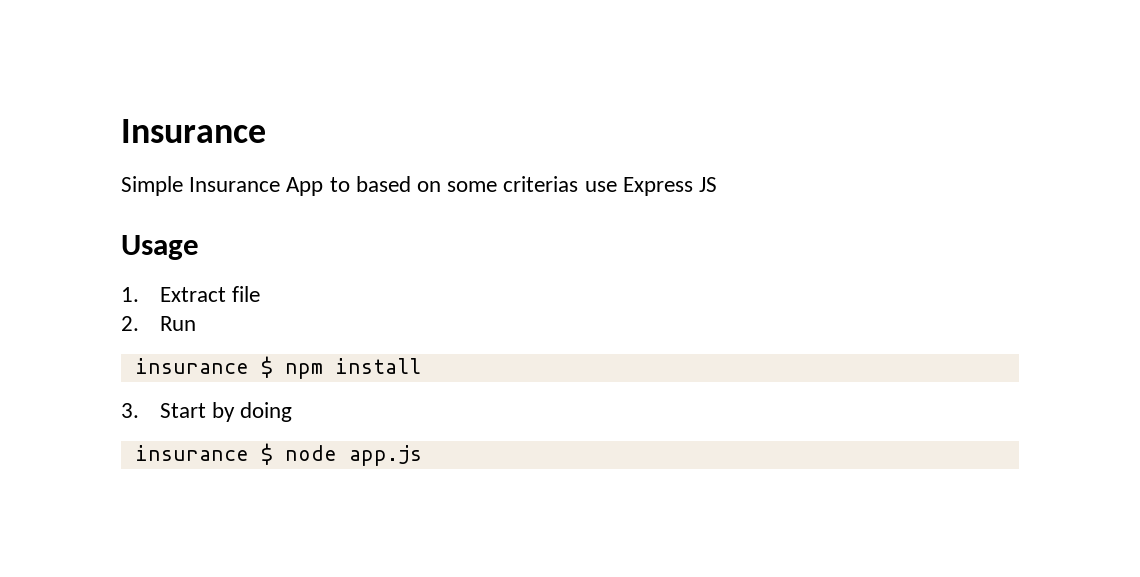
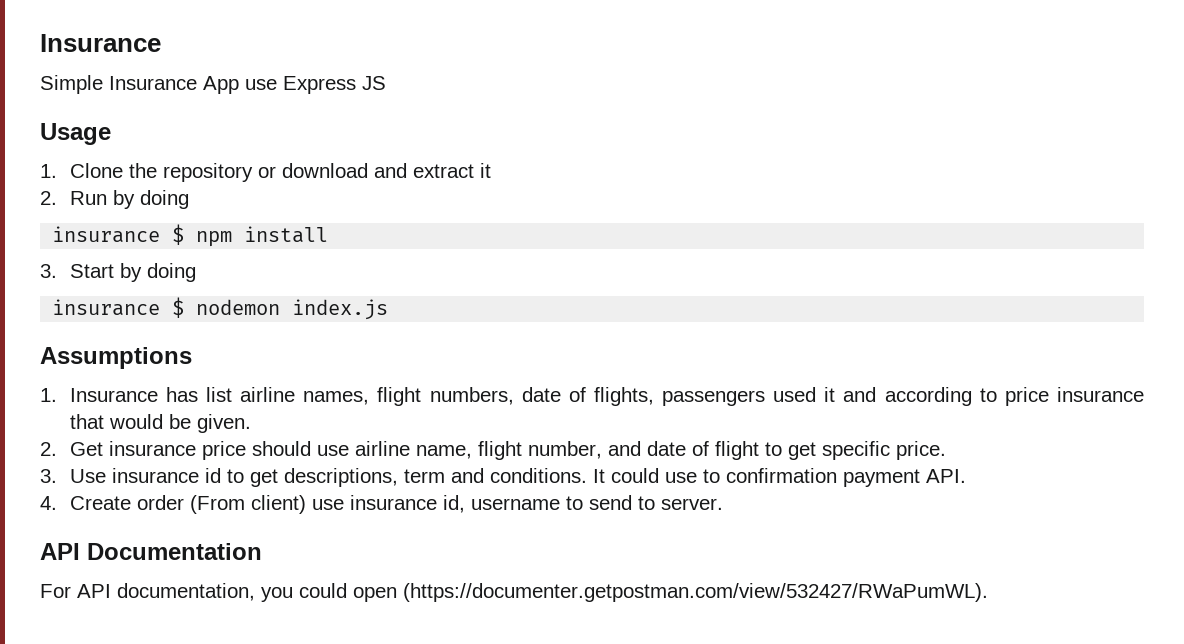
[329,176,579,192] to based on some criterias -> (239, 85) none
[159,286,261,302] Extract file -> [69,163,491,182] Clone the repository or download and extract it
(196, 323) none -> [112,190,189,209] by doing
[284,445,422,466] node app.js -> [196,299,389,320] [40,347,192,369] [40,387,1144,406] [69,414,251,433] [40,441,946,460] [40,468,966,487] [40,495,723,514] [40,543,262,560] [40,583,988,602] nodemon index.js // Assumptions // 1. Insurance has list airline names, flight numbers, date of flights, passengers used it and according to price insurance that would be given. // 2. Get insurance price should use airline name, flight number, and date of flight to get specific price. // 3. Use insurance id to get descriptions, term and conditions. It could use to confirmation payment API. // 4. Create order (From client) use insurance id, username to send to server. // API Documentation // For API documentation, you could open (https://documenter.getpostman.com/view/532427/RWaPumWL).

